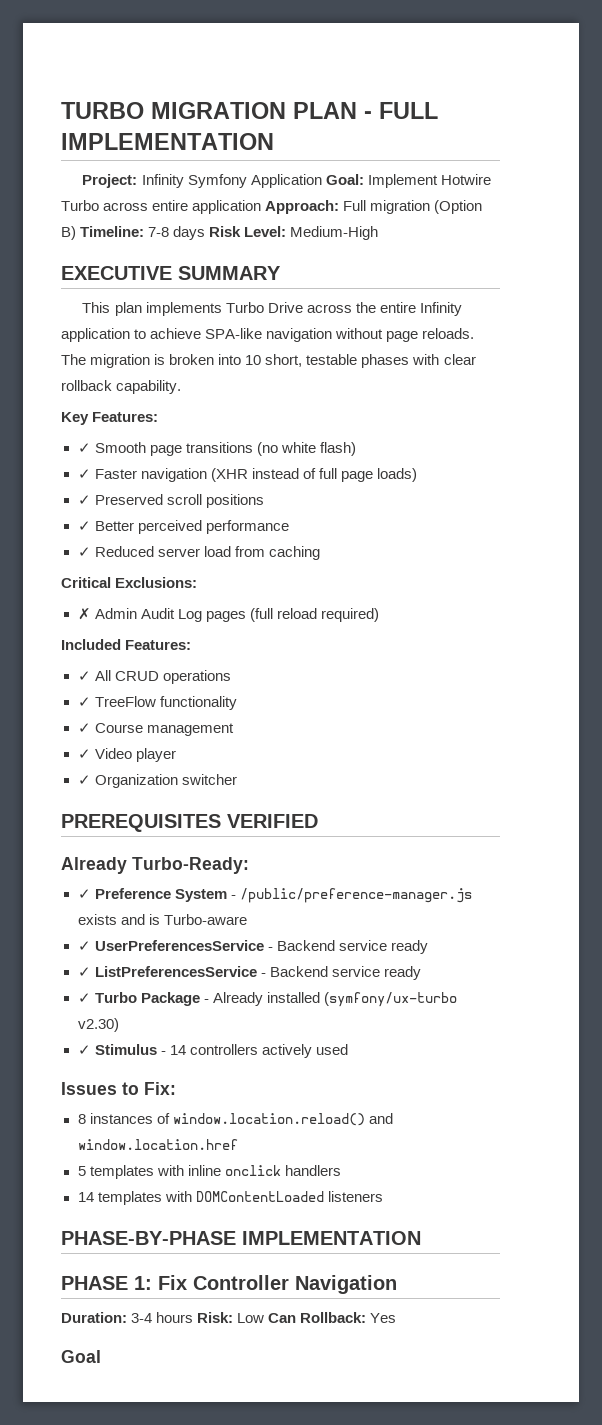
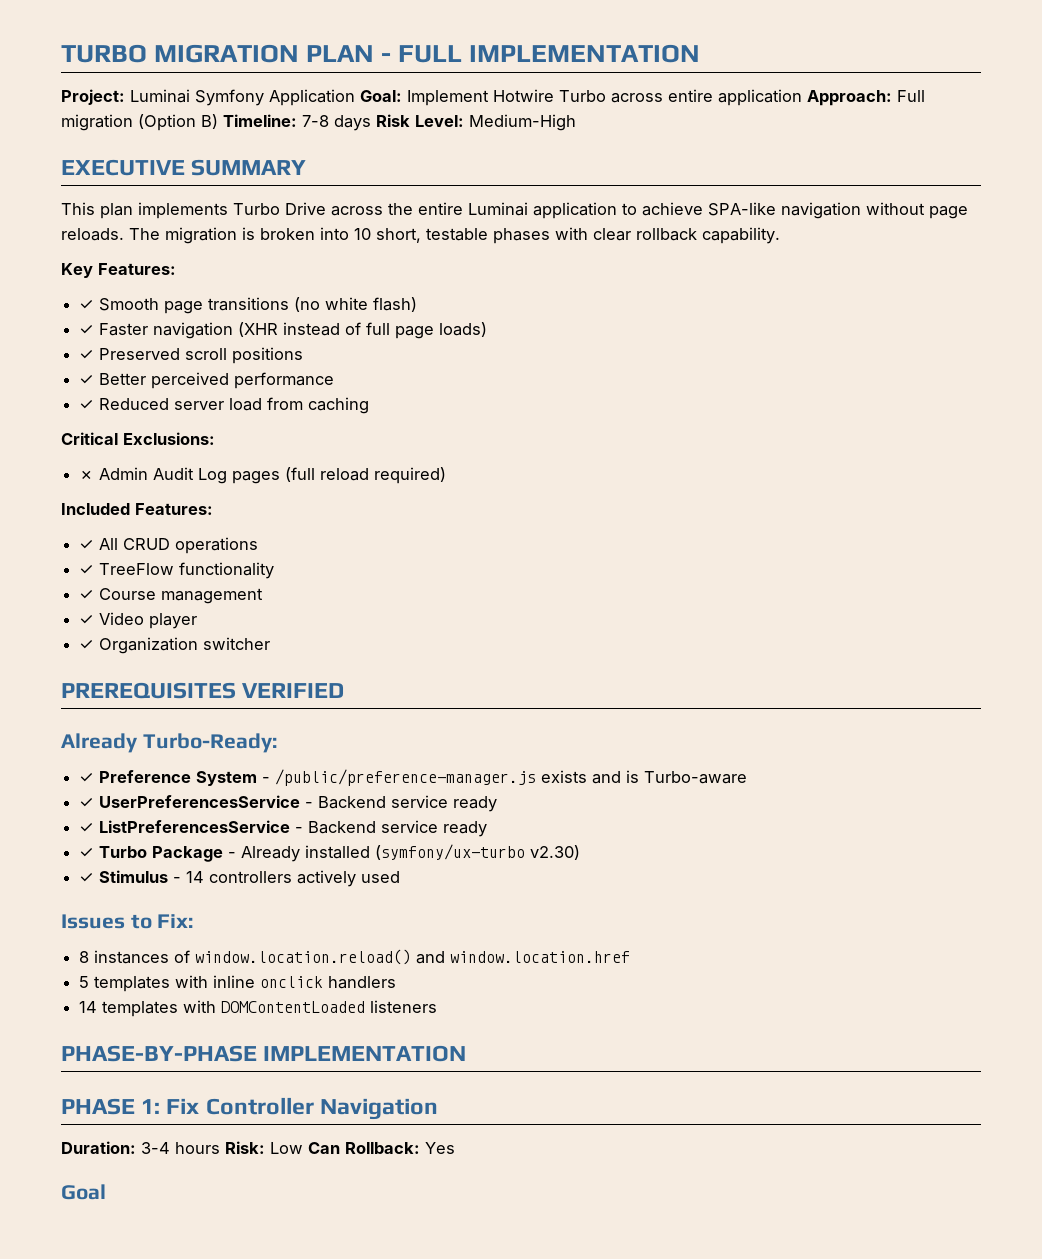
[141,174,184,188] Infinity -> [130,89,190,103] Luminai
[419,302,462,316] Infinity -> [468,202,528,216] Luminai

